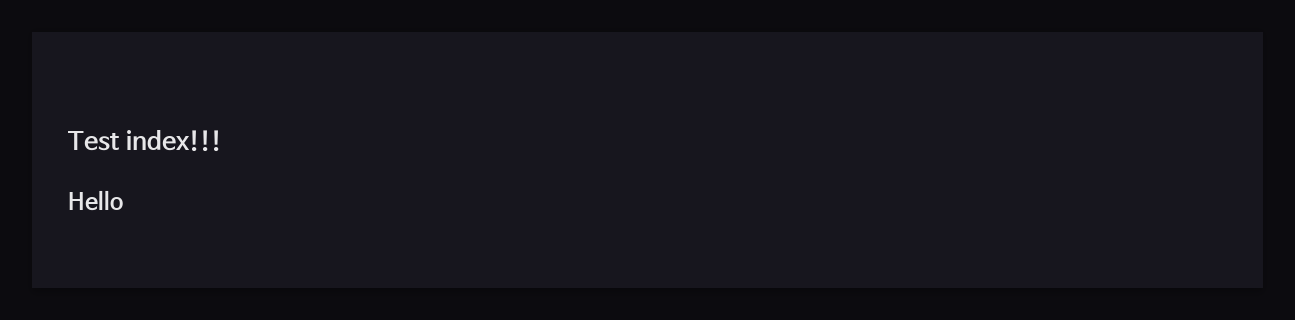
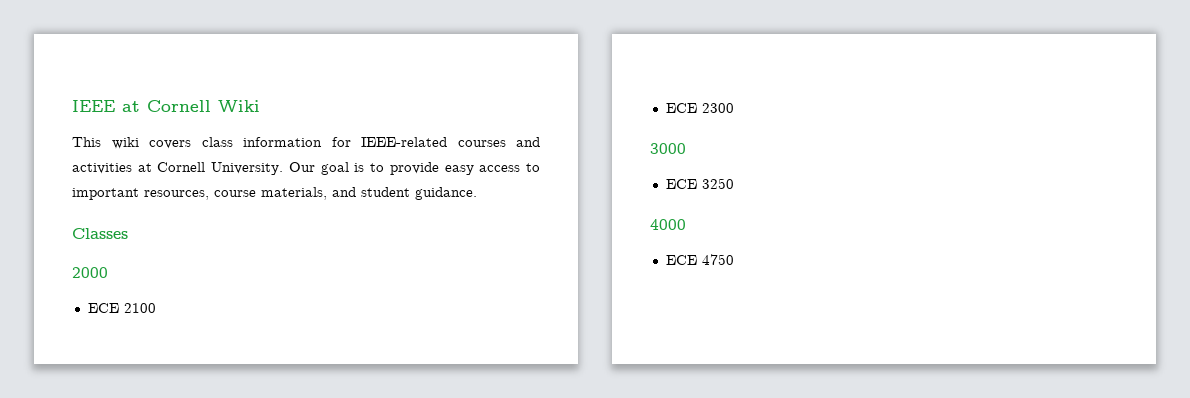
[68,130,222,152] [68,190,123,211] Test index!!! // Hello -> [72,100,260,112] [72,137,540,149] [72,162,541,175] [72,187,477,200] [72,228,128,239] [72,267,108,278] [87,303,156,313] [665,103,734,113] [650,143,686,154] [665,178,734,189] [650,219,686,230] [665,254,734,265] IEEE at Cornell Wiki // This wiki covers class information for IEEE-related courses and activities at Cornell University. Our goal is to provide easy access to important resources, course materials, and student guidance. // Classes // 2000 // ECE 2100 // ECE 2300 // 3000 // ECE 3250 // 4000 // ECE 4750

